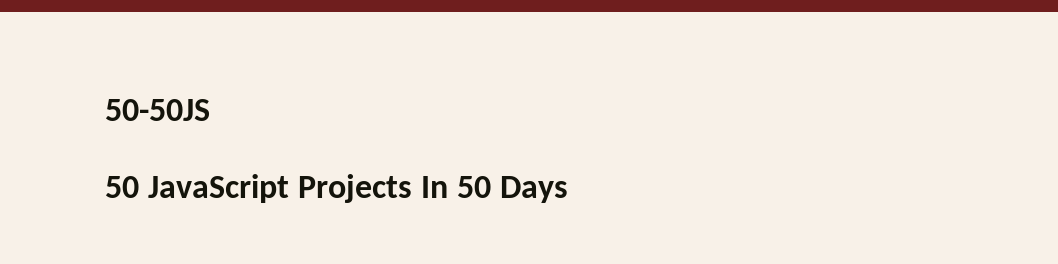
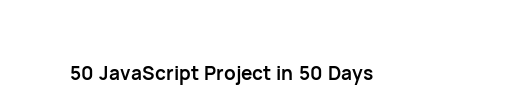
[105,99,210,121] 50-50JS // -> (70, 73) none
[298,174,449,203] Projects In -> [204,66,294,85] Project in

